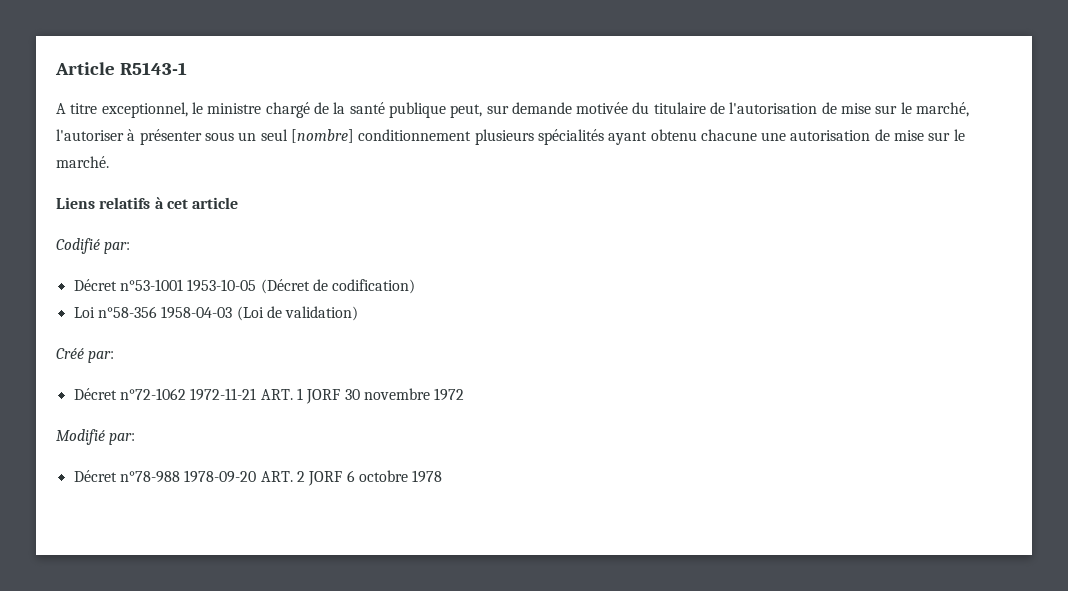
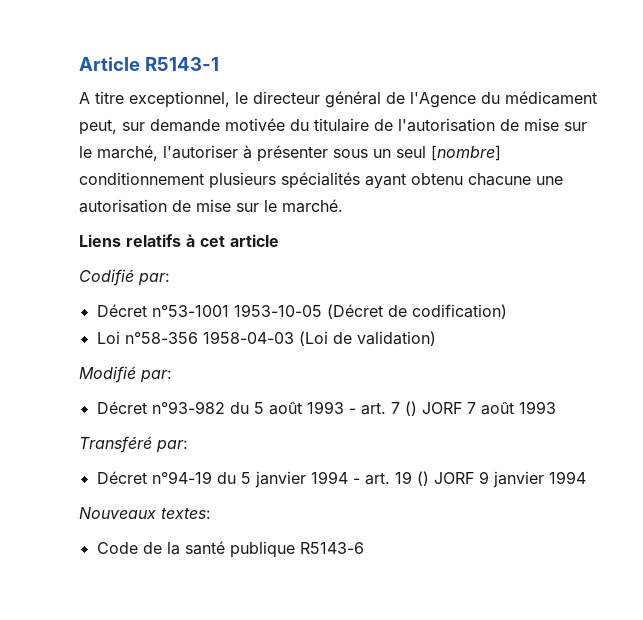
[207,102,446,118] ministre chargé de la santé publique -> [253,91,597,108] directeur général de l'Agence du médicament
[56,348,115,363] [73,388,465,404] [56,429,136,445] [73,470,443,486] Créé par: // Décret n°72-1062 1972-11-21 ART. 1 JORF 30 novembre 1972 // Modifié par: // Décret n°78-988 1978-09-20 ART. 2 JORF 6 octobre 1978 -> [79,366,172,383] [96,401,556,416] [79,436,188,453] [96,471,586,488] [79,507,211,519] [96,541,364,558] Modifié par: // Décret n°93-982 du 5 août 1993 - art. 7 () JORF 7 août 1993 // Transféré par: // Décret n°94-19 du 5 janvier 1994 - art. 19 () JORF 9 janvier 1994 // Nouveaux textes: // Code de la santé publique R5143-6

